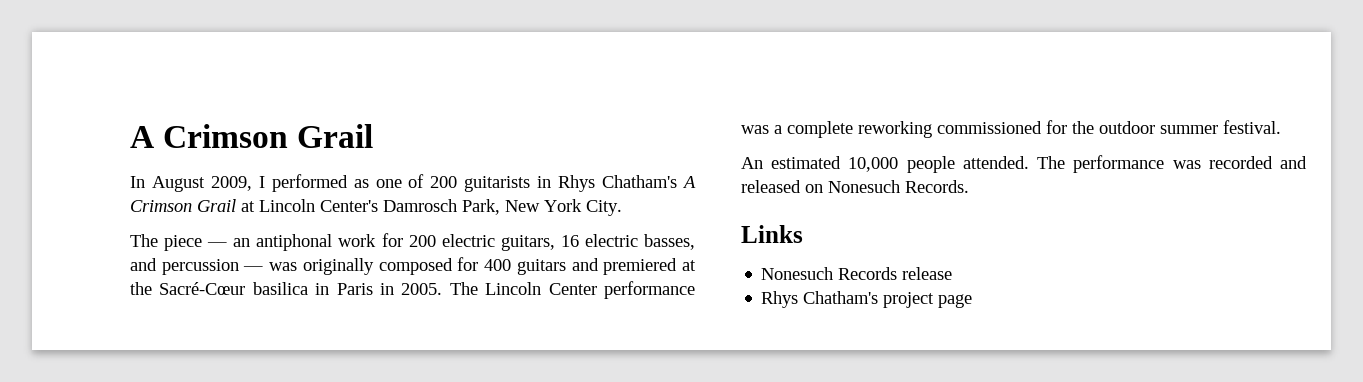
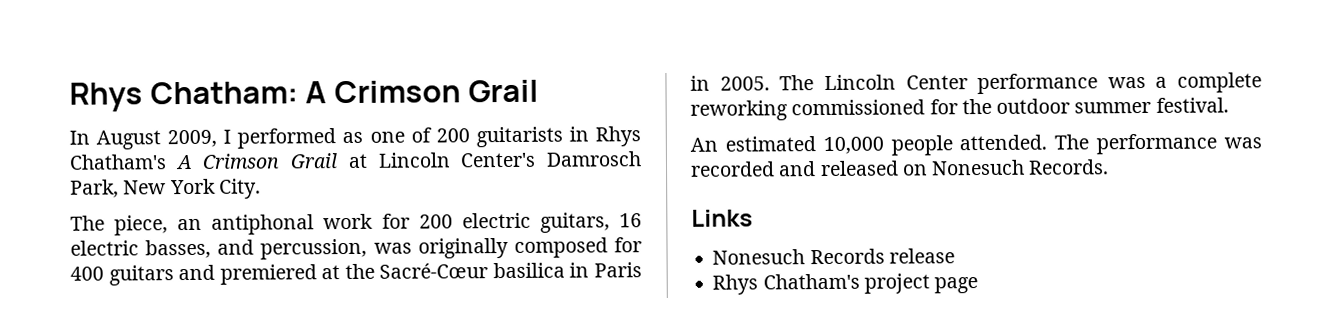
(130, 137) none -> [69,81,299,112] Rhys Chatham:
[164,235,228,251] piece — -> [114,215,169,236] piece,
[161,259,264,275] percussion — -> [260,238,368,260] percussion,

